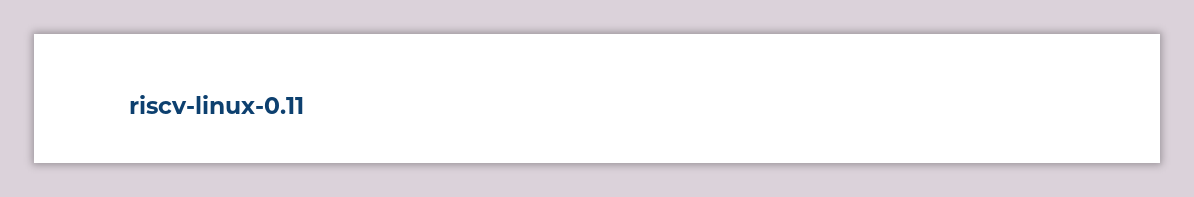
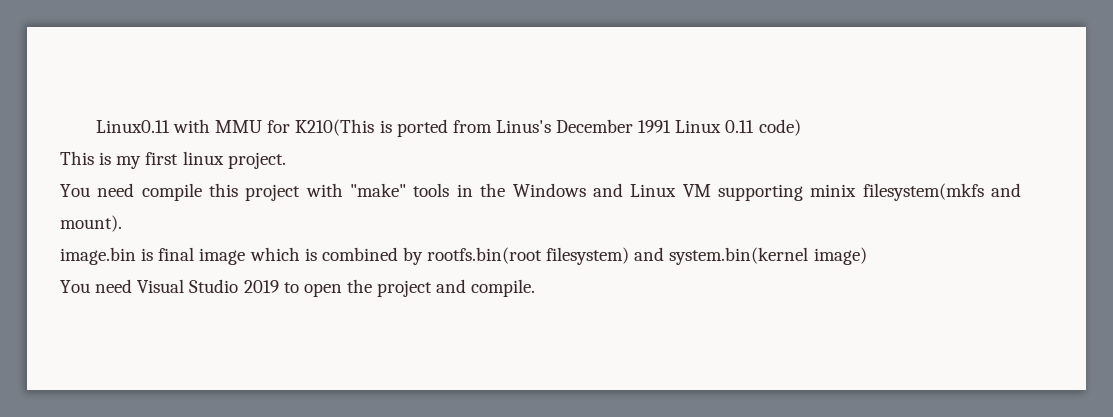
[129,95,304,114] riscv-linux-0.11 -> [95,119,801,137] [60,151,286,169] [60,183,1022,201] [60,215,122,232] [60,247,867,265] [60,279,536,297] Linux0.11 with MMU for K210(This is ported from Linus's December 1991 Linux 0.11 code) // This is my first linux project. // You need compile this project with "make" tools in the Windows and Linux VM supporting minix filesystem(mkfs and mount). // image.bin is final image which is combined by rootfs.bin(root filesystem) and system.bin(kernel image) // You need Visual Studio 2019 to open the project and compile.

